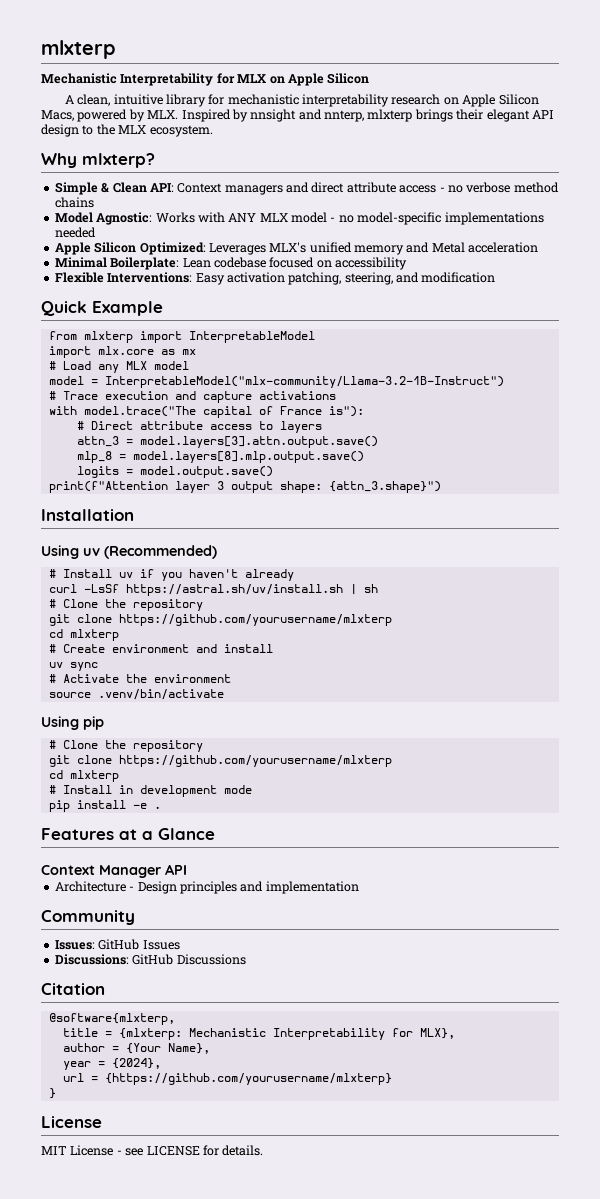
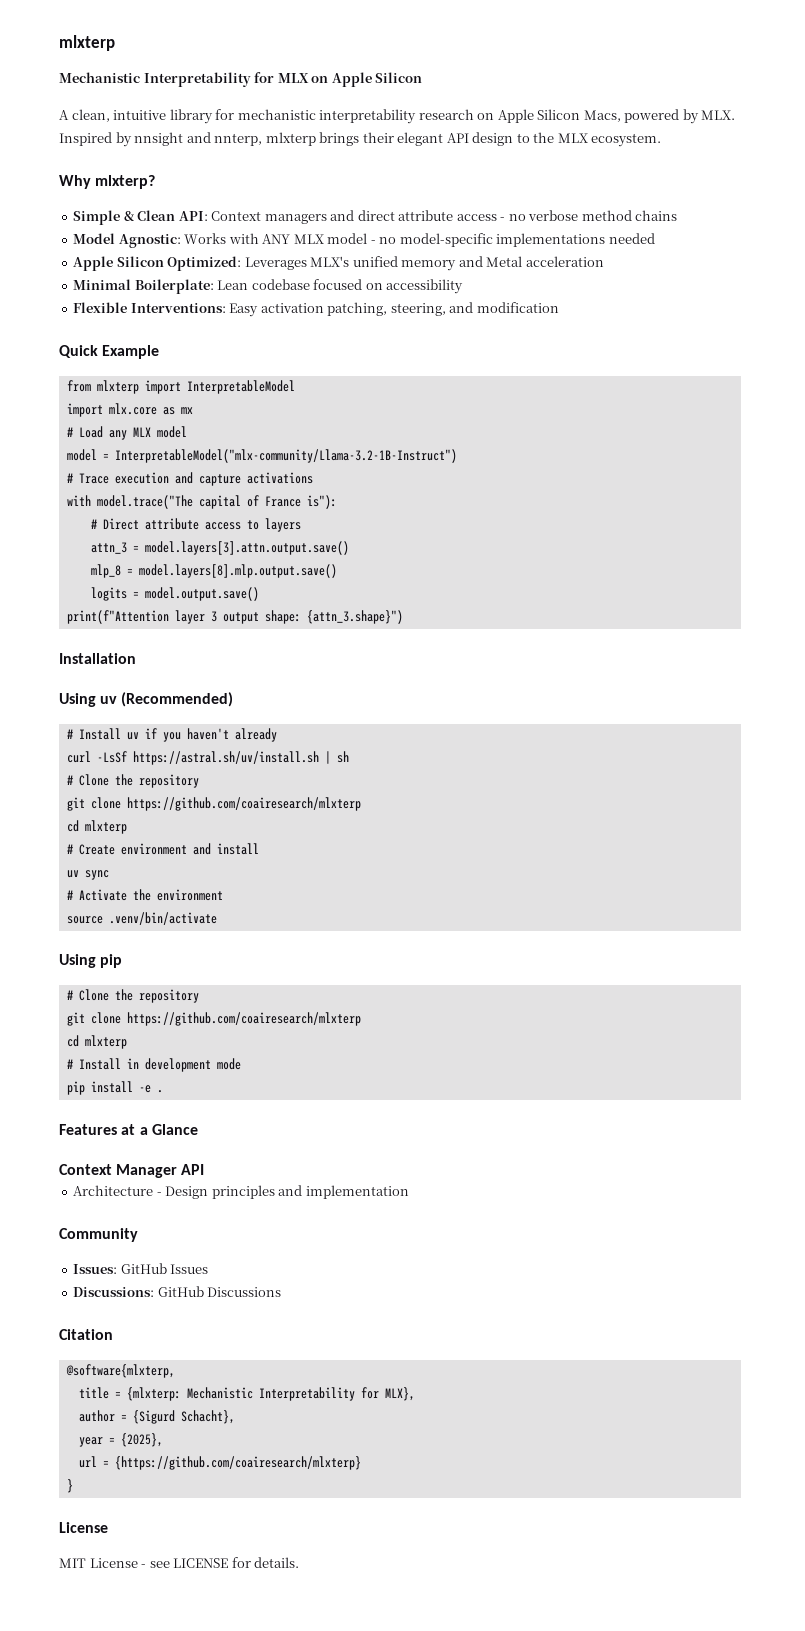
[118,614,392,626] https://github.com/yourusername/mlxterp -> [126,797,361,811] https://github.com/coairesearch/mlxterp
[118,755,392,767] https://github.com/yourusername/mlxterp -> [126,1012,361,1026] https://github.com/coairesearch/mlxterp
[125,1043,210,1054] {Your Name}, -> [132,1410,235,1424] {Sigurd Schacht},
[111,1058,161,1069] {2024}, -> [120,1433,163,1447] {2025},
[104,1073,392,1085] {https://github.com/yourusername/mlxterp} -> [114,1456,361,1470] {https://github.com/coairesearch/mlxterp}

